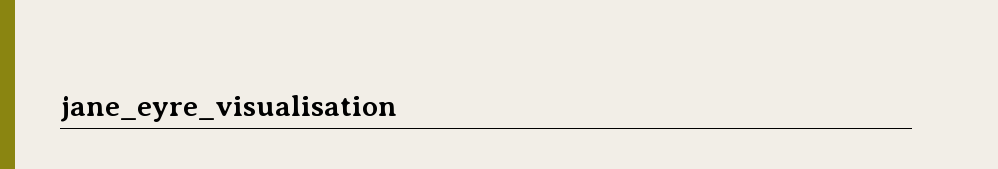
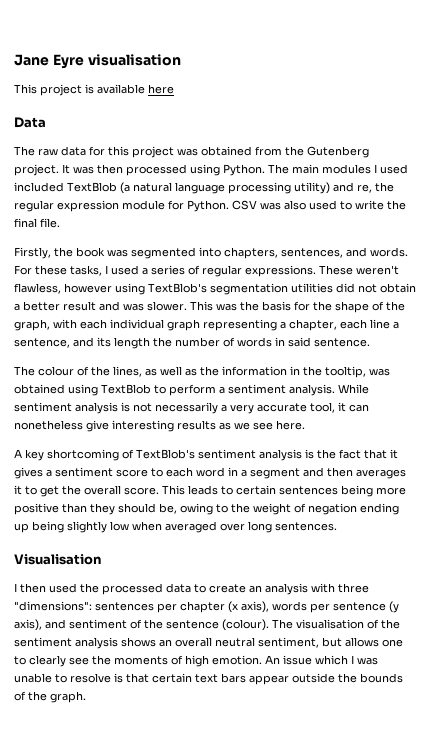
[60,95,397,122] jane_eyre_visualisation -> [14,54,181,69] [14,84,174,96] [14,117,46,128] [14,146,369,158] [14,164,408,176] [14,182,394,194] [14,200,406,212] [14,218,60,228] [14,247,408,259] [14,265,399,277] [14,283,416,295] [14,301,405,313] [14,319,399,331] [14,337,370,349] [14,366,390,378] [14,384,369,396] [14,402,369,414] [14,420,305,432] [14,449,398,461] [14,467,406,479] [14,485,406,497] [14,503,399,515] [14,521,337,533] [14,554,101,565] [14,583,369,595] [14,601,399,613] [14,619,400,631] [14,637,403,649] [14,655,378,667] [14,673,403,685] [14,691,86,703] Jane Eyre visualisation // This project is available here // Data // The raw data for this project was obtained from the Gutenberg project. It was then processed using Python. The main modules I used included TextBlob (a natural language processing utility) and re, the regular expression module for Python. CSV was also used to write the final file. // Firstly, the book was segmented into chapters, sentences, and words. For these tasks, I used a series of regular expressions. These weren't flawless, however using TextBlob's segmentation utilities did not obtain a better result and was slower. This was the basis for the shape of the graph, with each individual graph representing a chapter, each line a sentence, and its length the number of words in said sentence. // The colour of the lines, as well as the information in the tooltip, was obtained using TextBlob to perform a sentiment analysis. While sentiment analysis is not necessarily a very accurate tool, it can nonetheless give interesting results as we see here. // A key shortcoming of TextBlob's sentiment analysis is the fact that it gives a sentiment score to each word in a segment and then averages it to get the overall score. This leads to certain sentences being more positive than they should be, owing to the weight of negation ending up being slightly low when averaged over long sentences. // Visualisation // I then used the processed data to create an analysis with three "dimensions": sentences per chapter (x axis), words per sentence (y axis), and sentiment of the sentence (colour). The visualisation of the sentiment analysis shows an overall neutral sentiment, but allows one to clearly see the moments of high emotion. An issue which I was unable to resolve is that certain text bars appear outside the bounds of the graph.

